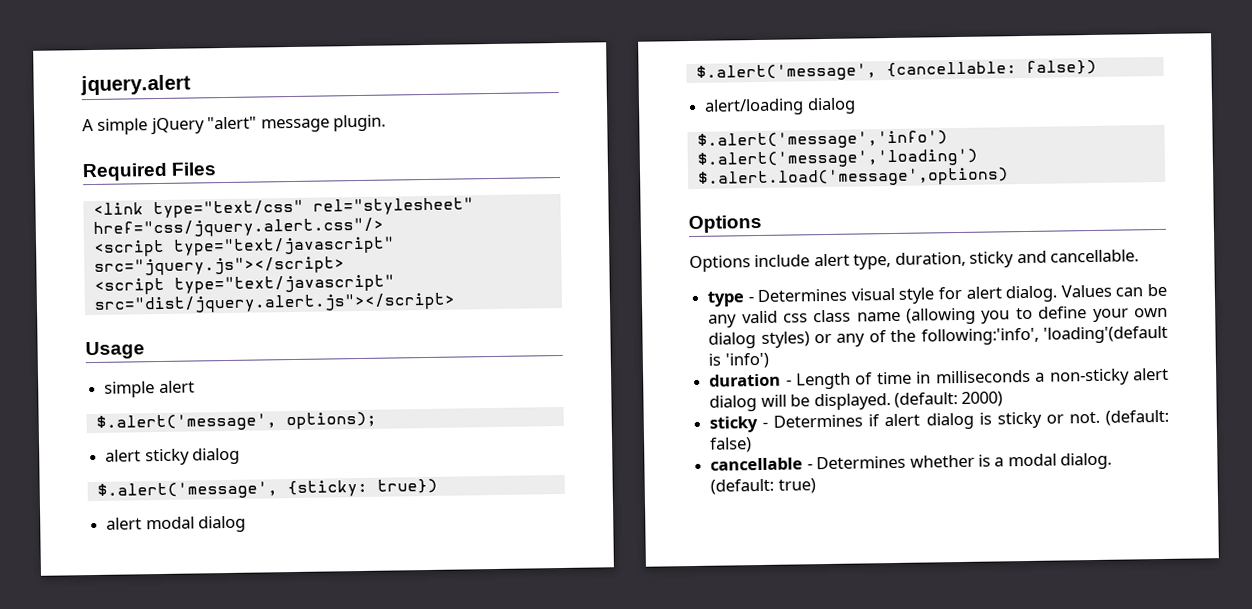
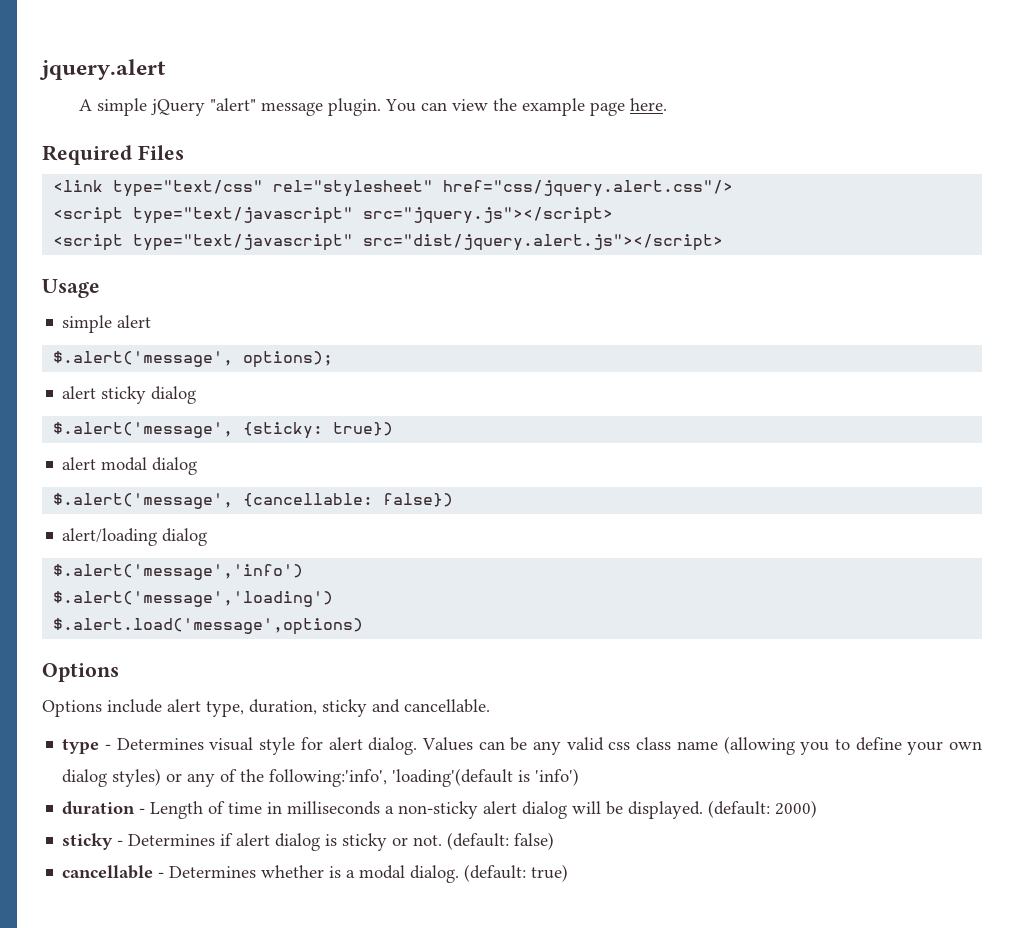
(387, 123) none -> [384,98,667,116] You can view the example page here.

